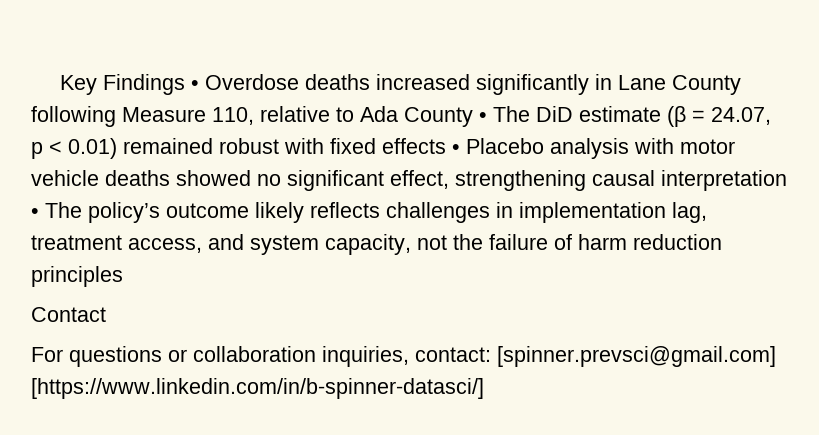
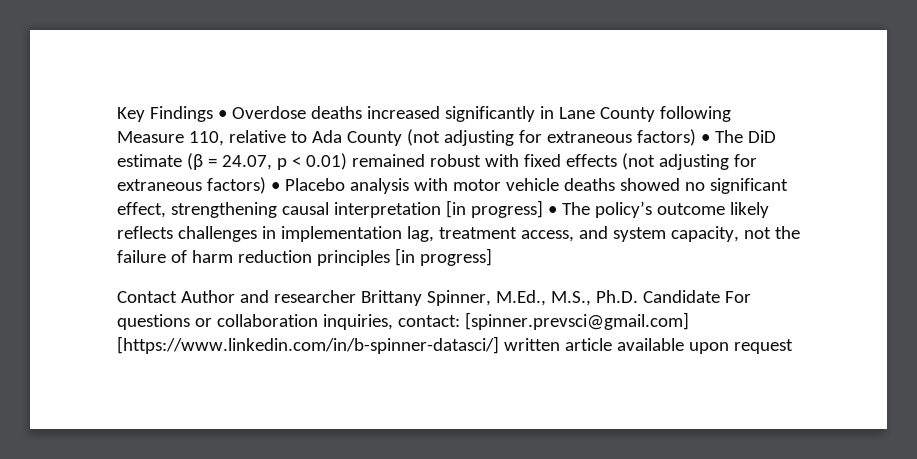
(473, 117) none -> [406,129,696,146] (not adjusting for extraneous factors)
(446, 146) none -> [621,153,757,170] [117,177,266,194] (not adjusting for extraneous factors)
(787, 180) none -> [445,200,543,218] [in progress]
(123, 276) none -> [394,248,492,266] [in progress]
(106, 314) // -> [180,290,720,306] Author and researcher Brittany Spinner, M.Ed., M.S., Ph.D. Candidate
(484, 388) none -> [503,338,793,354] written article available upon request

